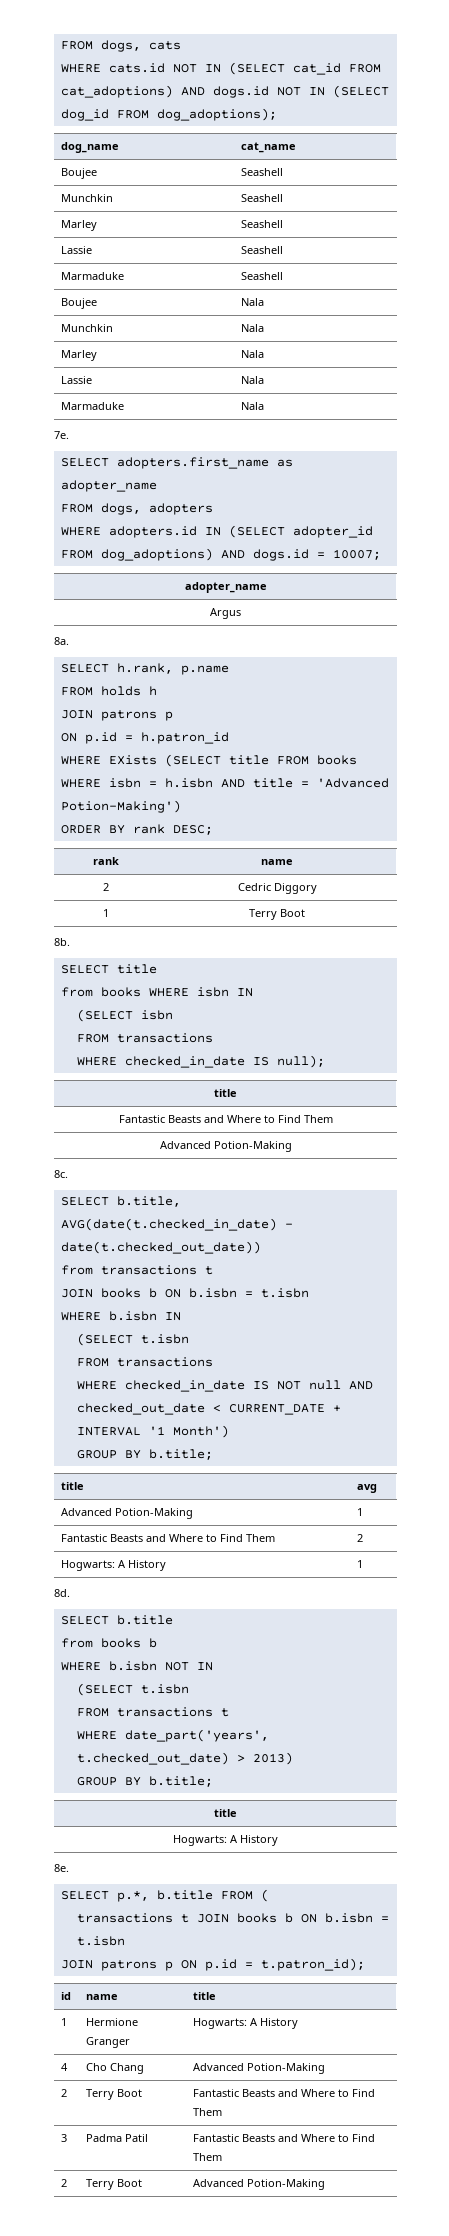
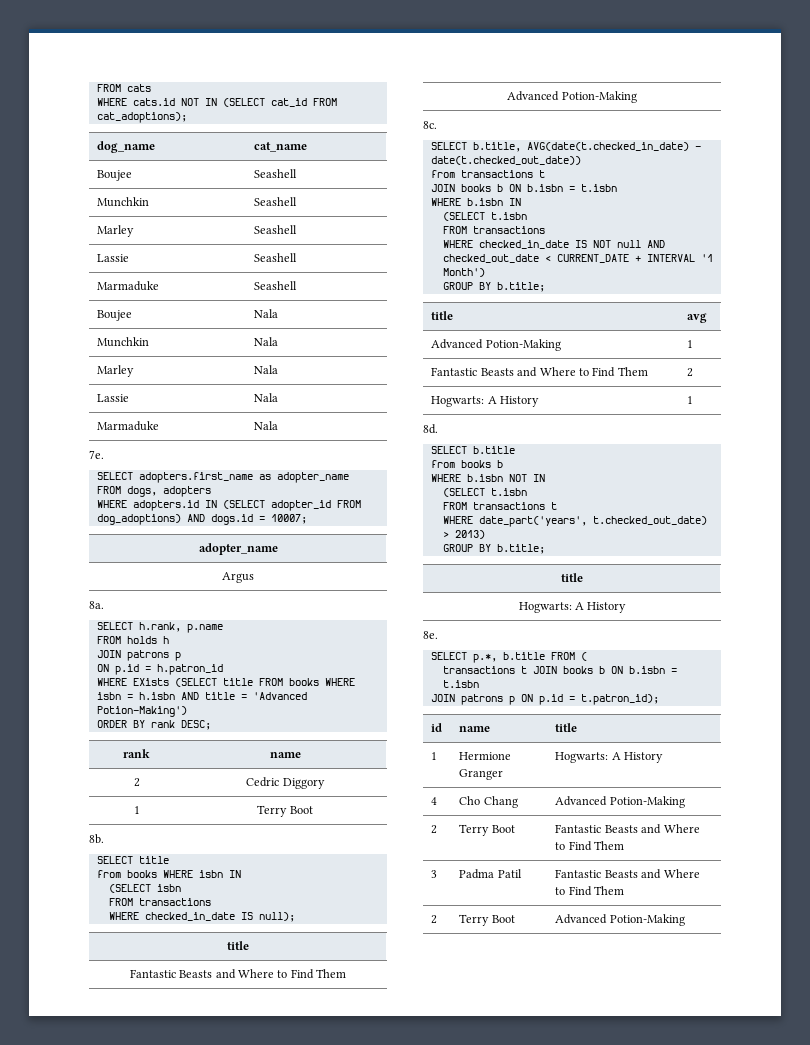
[60,40,141,52] FROM dogs, -> [96,84,121,92] FROM
[60,85,389,98] [60,108,277,121] cat_adoptions) AND dogs.id NOT IN (SELECT dog_id FROM dog_adoptions); -> [96,112,187,123] cat_adoptions);

